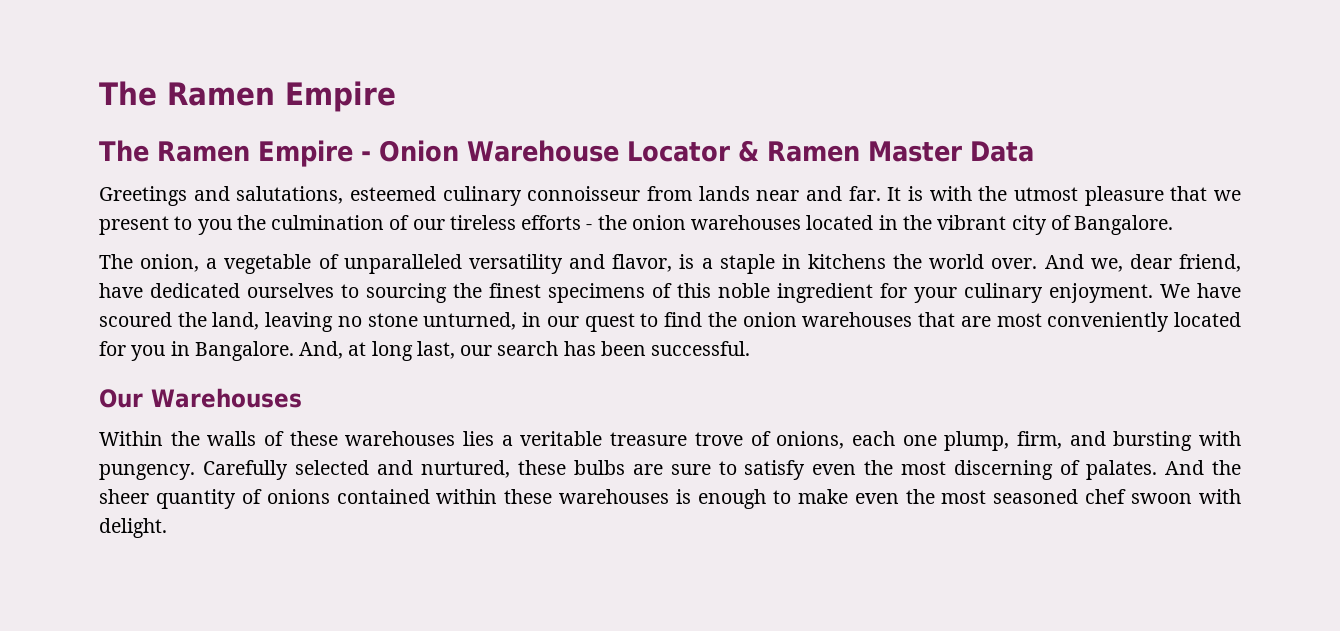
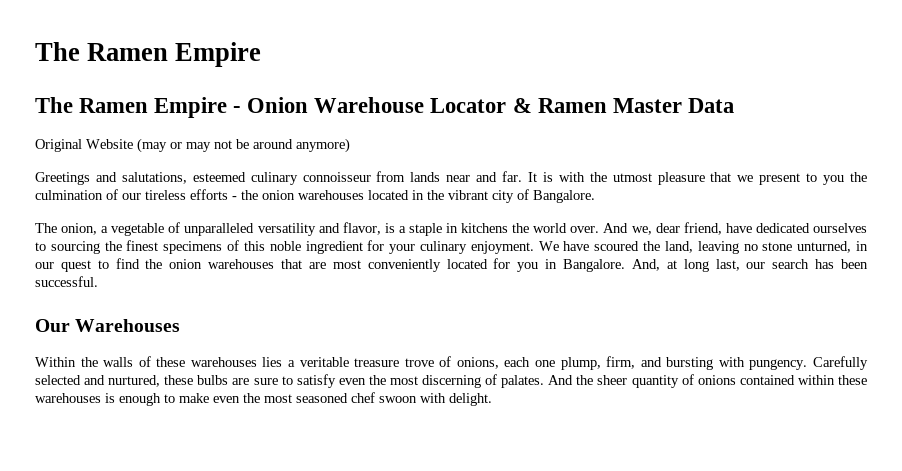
(1034, 151) none -> [35,138,350,153] // Original Website (may or may not be around anymore)

